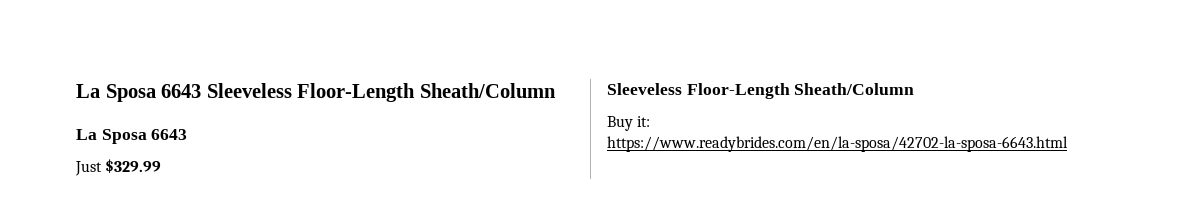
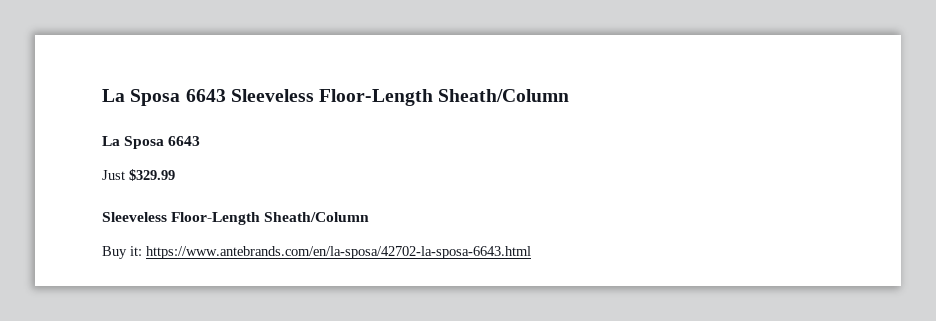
[607,136,1068,152] https://www.readybrides.com/en/la-sposa/42702-la-sposa-6643.html -> [146,246,531,259] https://www.antebrands.com/en/la-sposa/42702-la-sposa-6643.html

